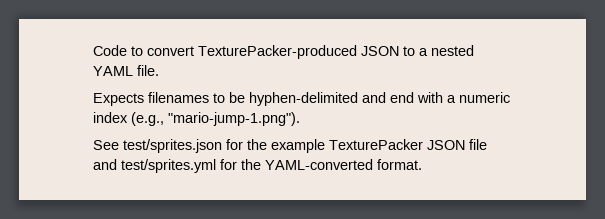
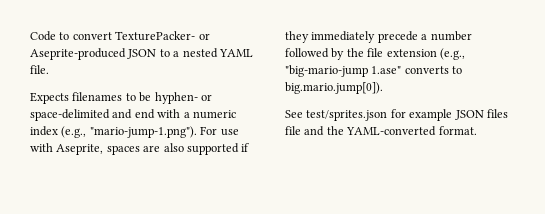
[198,45,357,59] TexturePacker-produced -> [115,31,210,41] [30,48,126,60] TexturePacker- or Aseprite-produced
[249,92,358,106] hyphen-delimited -> [154,92,212,104] [30,109,110,121] hyphen- or space-delimited
[93,139,487,153] [93,159,237,173] // See test/sprites.json for the example TexturePacker JSON file and test/sprites.yml for -> [200,126,239,136] [30,143,250,155] [285,31,472,43] [285,48,465,60] [285,65,463,77] [285,82,383,94] [285,109,508,121] [285,126,325,136] For use with Aseprite, spaces are also supported if they immediately precede a number followed by the file extension (e.g., "big-mario-jump 1.ase" converts to big.mario.jump[0]). // See test/sprites.json for example JSON files file and

